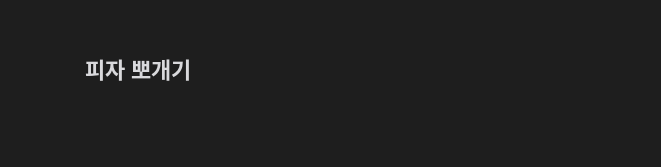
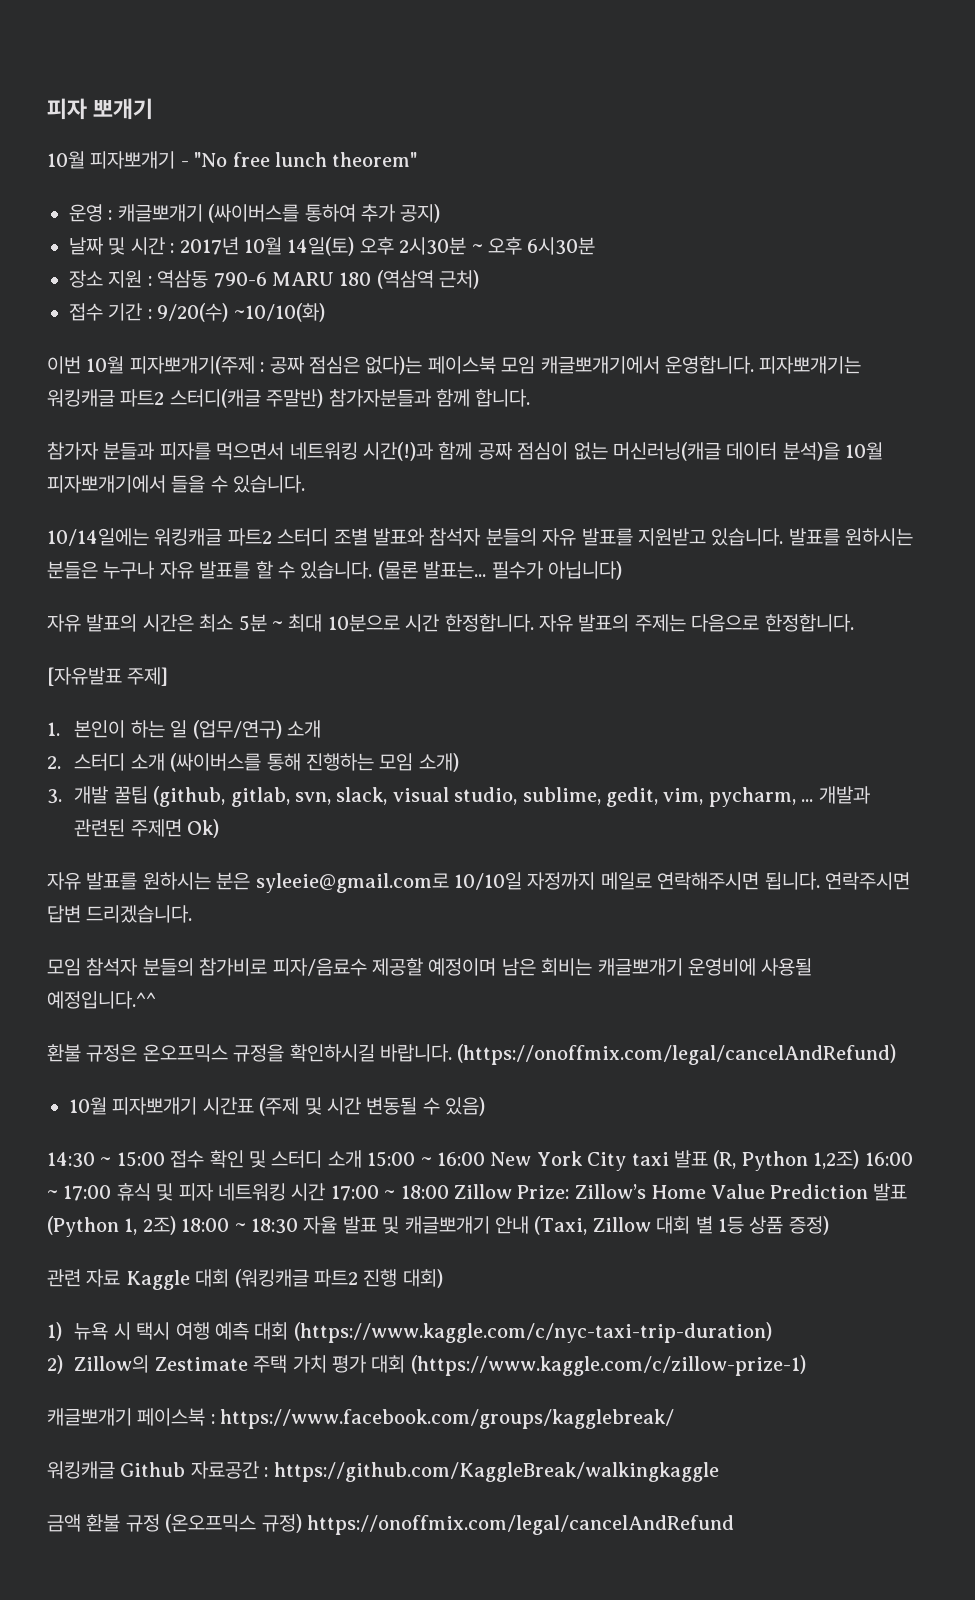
(191, 70) none -> [47,151,418,169] [69,204,441,223] [69,237,596,256] [69,270,480,289] [69,303,325,322] [47,356,862,375] [47,389,531,408] [47,442,884,461] [47,475,306,493] [47,528,914,546] [47,561,622,580] [47,614,854,632] [47,667,169,686] [47,720,321,739] [47,753,459,772] [47,786,870,807] [74,819,220,838] [47,872,910,893] [47,905,193,923] [47,958,813,976] [47,991,156,1009] [47,1044,897,1065] [69,1097,486,1116] [47,1150,913,1171] [47,1183,908,1201] [47,1216,829,1237] [47,1269,443,1290] [47,1322,772,1343] [47,1355,806,1376] [47,1408,675,1429] [47,1461,719,1482] [47,1514,734,1535] // 10월 피자뽀개기 - "No free lunch theorem" // 운영 : 캐글뽀개기 (싸이버스를 통하여 추가 공지) // 날짜 및 시간 : 2017년 10월 14일(토) 오후 2시30분 ~ 오후 6시30분 // 장소 지원 : 역삼동 790-6 MARU 180 (역삼역 근처) // 접수 기간 : 9/20(수) ~10/10(화) // 이번 10월 피자뽀개기(주제 : 공짜 점심은 없다)는 페이스북 모임 캐글뽀개기에서 운영합니다. 피자뽀개기는 워킹캐글 파트2 스터디(캐글 주말반) 참가자분들과 함께 합니다. // 참가자 분들과 피자를 먹으면서 네트워킹 시간(!)과 함께 공짜 점심이 없는 머신러닝(캐글 데이터 분석)을 10월 피자뽀개기에서 들을 수 있습니다. // 10/14일에는 워킹캐글 파트2 스터디 조별 발표와 참석자 분들의 자유 발표를 지원받고 있습니다. 발표를 원하시는 분들은 누구나 자유 발표를 할 수 있습니다. (물론 발표는... 필수가 아닙니다) // 자유 발표의 시간은 최소 5분 ~ 최대 10분으로 시간 한정합니다. 자유 발표의 주제는 다음으로 한정합니다. // [자유발표 주제] // 1. 본인이 하는 일 (업무/연구) 소개 // 2. 스터디 소개 (싸이버스를 통해 진행하는 모임 소개) // 3. 개발 꿀팁 (github, gitlab, svn, slack, visual studio, sublime, gedit, vim, pycharm, ... 개발과 관련된 주제면 Ok) // 자유 발표를 원하시는 분은 syleeie@gmail.com로 10/10일 자정까지 메일로 연락해주시면 됩니다. 연락주시면 답변 드리겠습니다. // 모임 참석자 분들의 참가비로 피자/음료수 제공할 예정이며 남은 회비는 캐글뽀개기 운영비에 사용될 예정입니다.^^ // 환불 규정은 온오프믹스 규정을 확인하시길 바랍니다. (https://onoffmix.com/legal/cancelAndRefund) // 10월 피자뽀개기 시간표 (주제 및 시간 변동될 수 있음) // 14:30 ~ 15:00 접수 확인 및 스터디 소개 15:00 ~ 16:00 New York City taxi 발표 (R, Python 1,2조) 16:00 ~ 17:00 휴식 및 피자 네트워킹 시간 17:00 ~ 18:00 Zillow Prize: Zillow’s Home Value Prediction 발표 (Python 1, 2조) 18:00 ~ 18:30 자율 발표 및 캐글뽀개기 안내 (Taxi, Zillow 대회 별 1등 상품 증정) // 관련 자료 Kaggle 대회 (워킹캐글 파트2 진행 대회) // 1) 뉴욕 시 택시 여행 예측 대회 (https://www.kaggle.com/c/nyc-taxi-trip-duration) // 2) Zillow의 Zestimate 주택 가치 평가 대회 (https://www.kaggle.com/c/zillow-prize-1) // 캐글뽀개기 페이스북 : https://www.facebook.com/groups/kagglebreak/ // 워킹캐글 Github 자료공간 : https://github.com/KaggleBreak/walkingkaggle // 금액 환불 규정 (온오프믹스 규정) https://onoffmix.com/legal/cancelAndRefund

